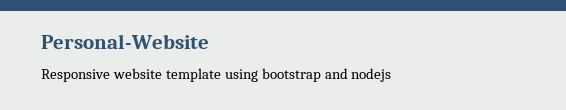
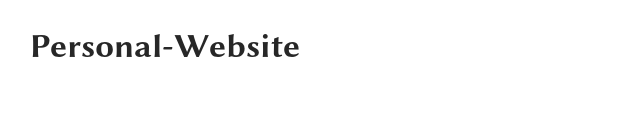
[41,68,392,82] // Responsive website template using bootstrap and nodejs -> (300, 46) none

